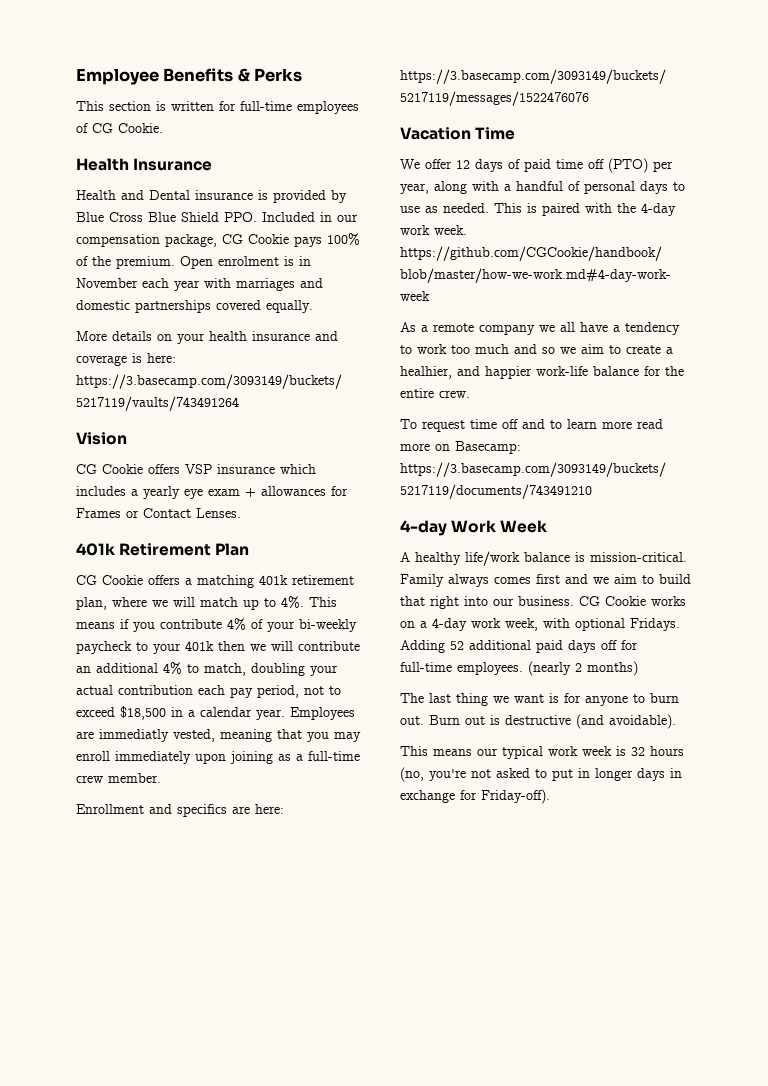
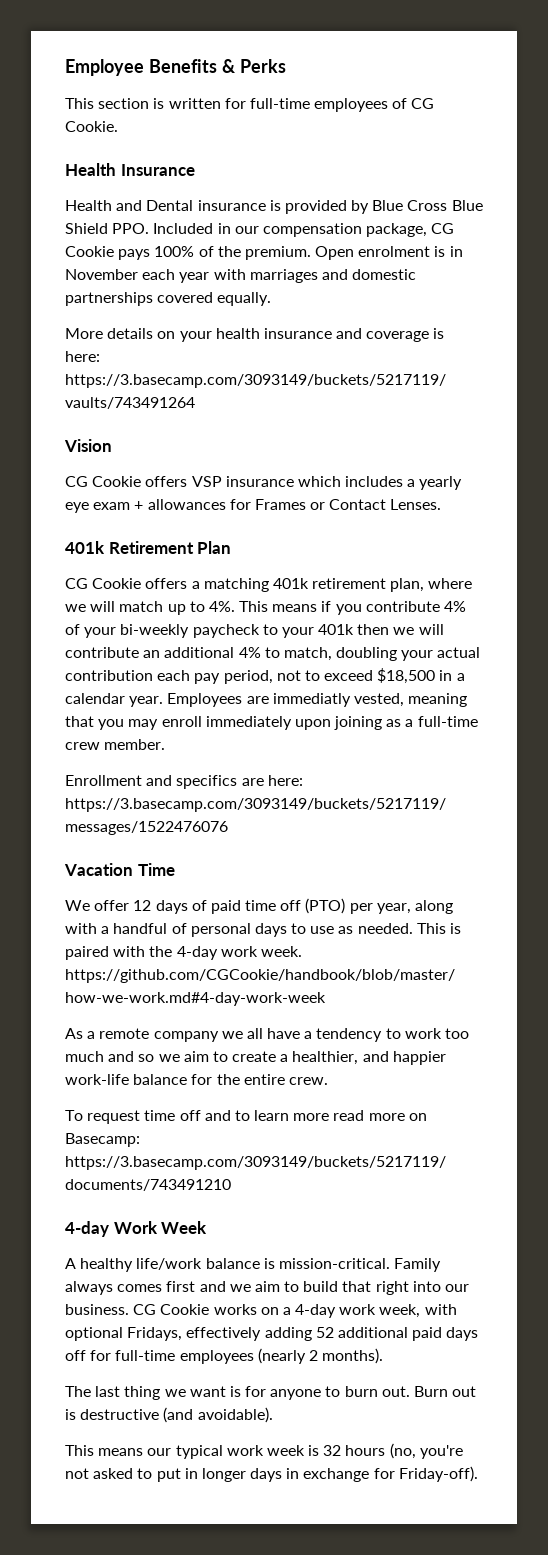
[400,366,452,379] healhier, -> [292,1051,359,1065] healthier,
[630,618,680,631] [400,640,445,653] Fridays. Adding -> [127,1327,312,1341] Fridays, effectively adding
[457,662,523,675] employees. -> [179,1350,254,1364] employees
[587,661,638,676] months) -> [322,1348,384,1364] months).

